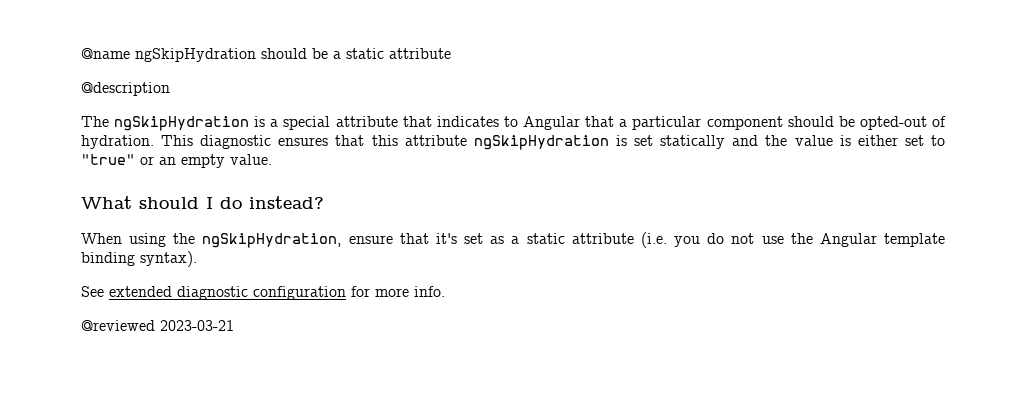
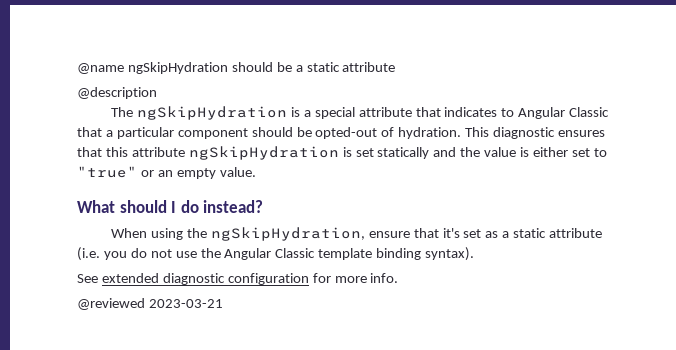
(581, 123) none -> [569,107,610,117] Classic
(877, 240) none -> [275,248,316,258] Classic

